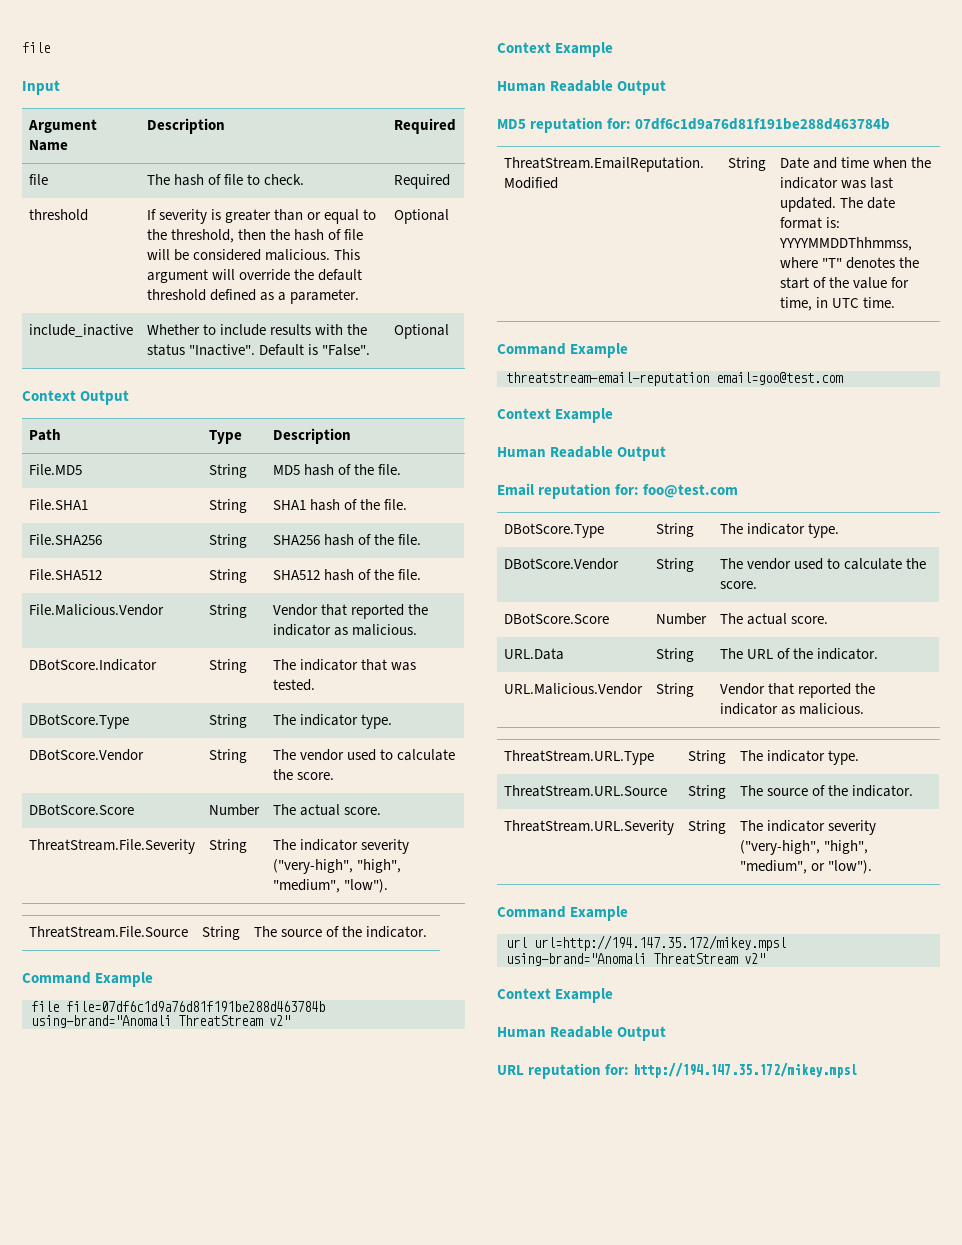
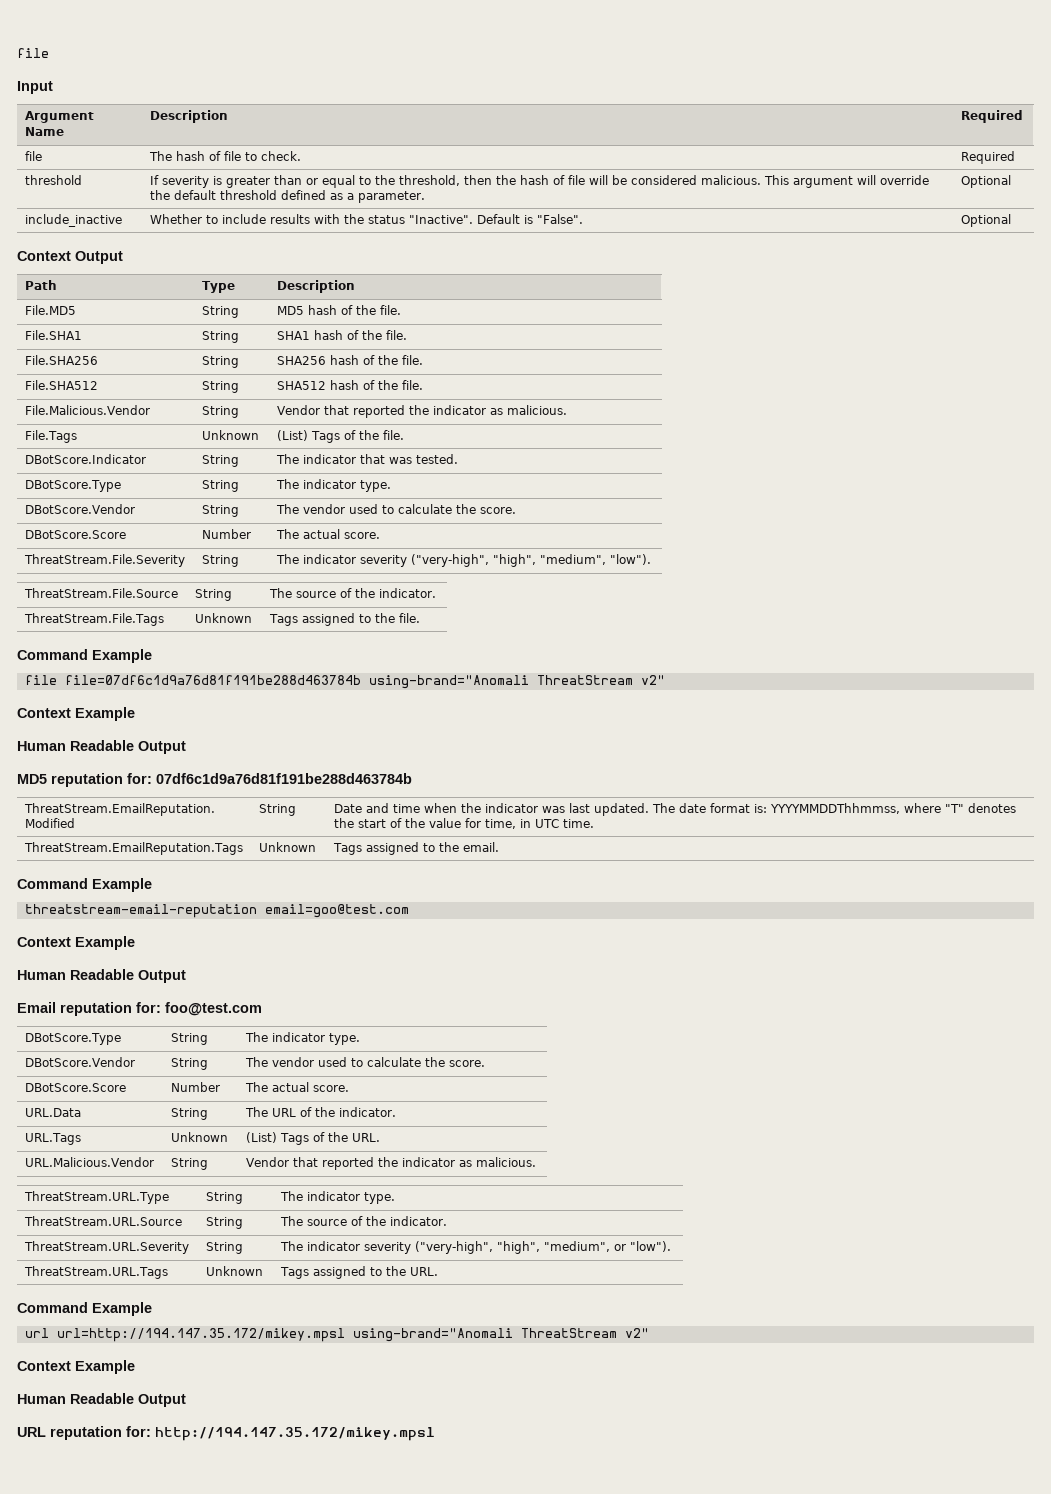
(417, 630) none -> [25,430,78,443] [202,430,260,440] [277,430,405,443] // File.Tags | Unknown | (List) Tags of the file.
(427, 932) none -> [24,613,165,626] [195,613,253,623] [269,613,421,626] // ThreatStream.File.Tags | Unknown | Tags assigned to the file.
(895, 302) none -> [24,842,244,855] [259,842,317,852] [333,842,500,855] // ThreatStream.EmailReputation.Tags | Unknown | Tags assigned to the email.
(878, 654) none -> [25,1133,82,1145] [171,1132,229,1142] [246,1132,381,1145] // URL.Tags | Unknown | (List) Tags of the URL.
(872, 867) none -> [24,1266,169,1279] [206,1266,264,1276] [280,1266,439,1279] // ThreatStream.URL.Tags | Unknown | Tags assigned to the URL.

